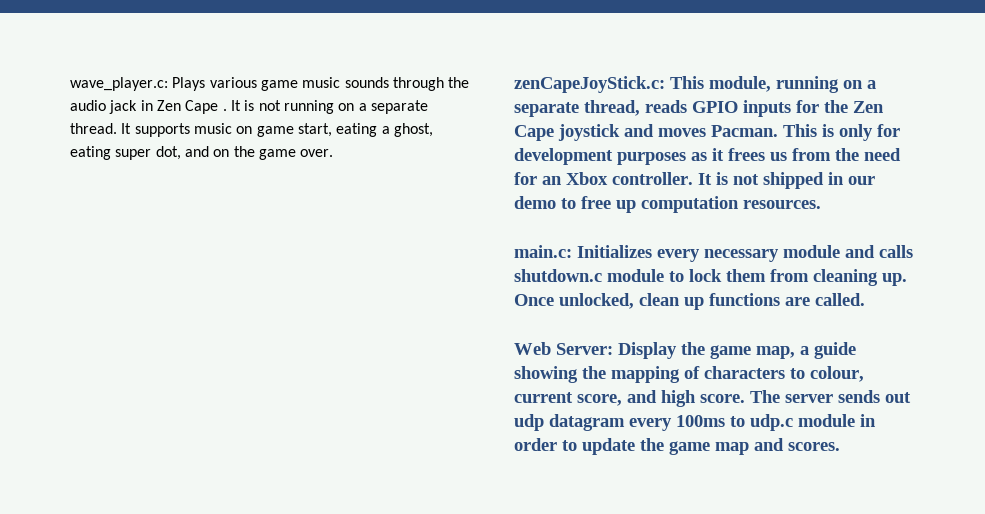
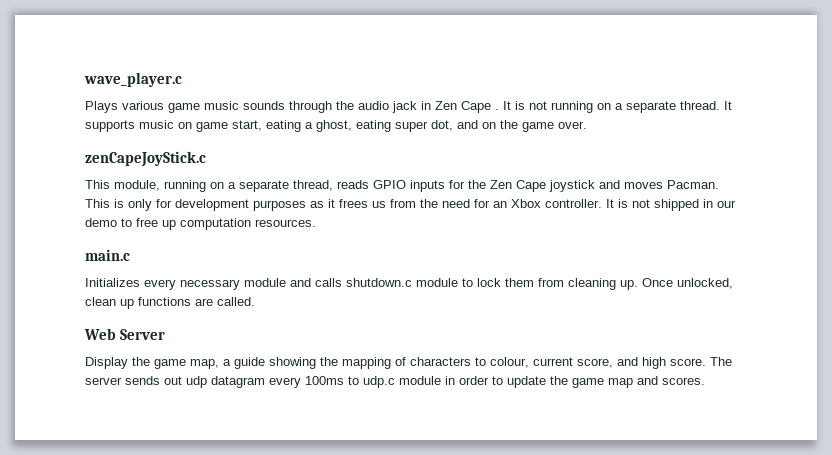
[70,77,168,91] wave_player.c: -> [84,72,182,87] wave_player.c //
[514,76,665,93] zenCapeJoyStick.c: -> [85,151,206,167] zenCapeJoyStick.c //
[514,245,572,258] main.c: -> [85,249,130,261] main.c //
[556,343,613,355] Server: -> [120,329,166,340] Server //

